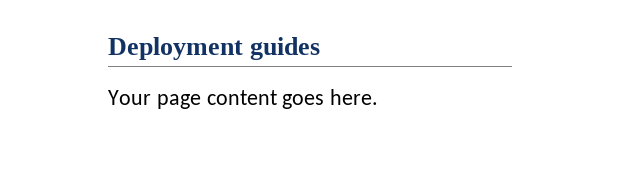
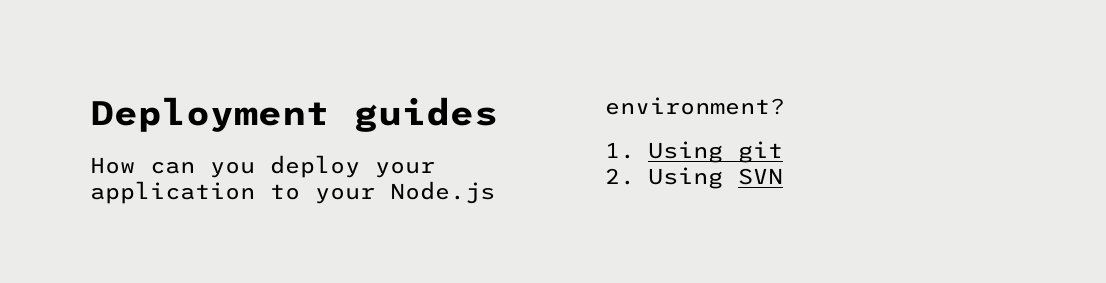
[108,89,379,109] Your page content goes here. -> [90,155,435,178] [90,181,495,204] [605,97,785,115] [605,141,783,163] [605,167,783,189] How can you deploy your application to your Node.js environment? // 1. Using git // 2. Using SVN

